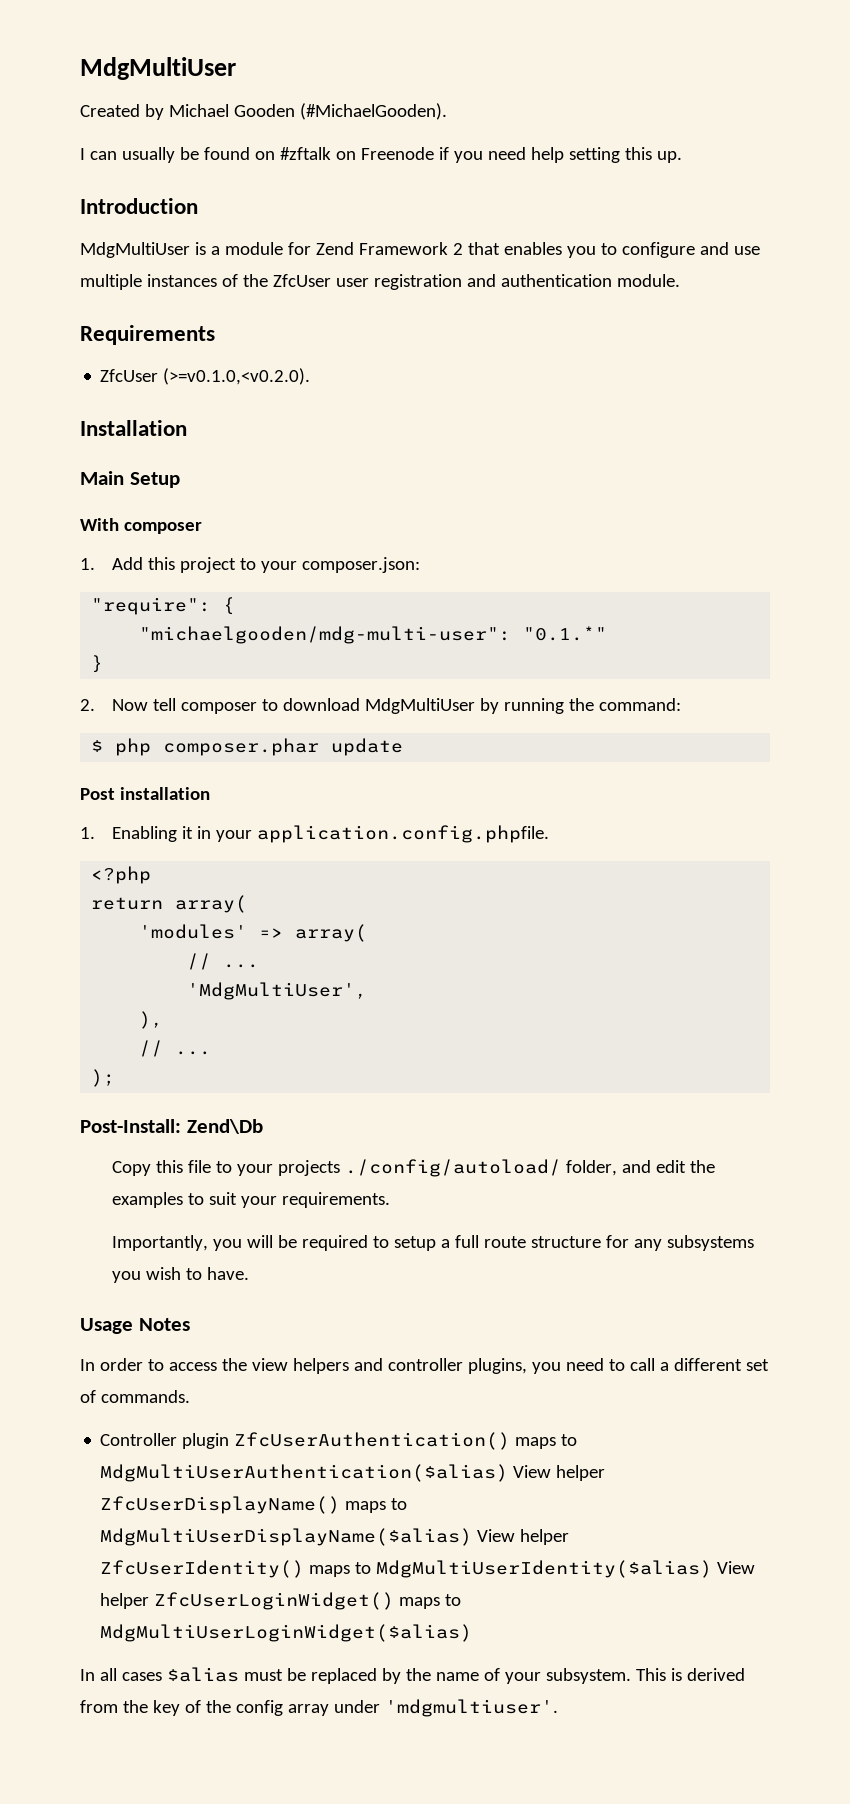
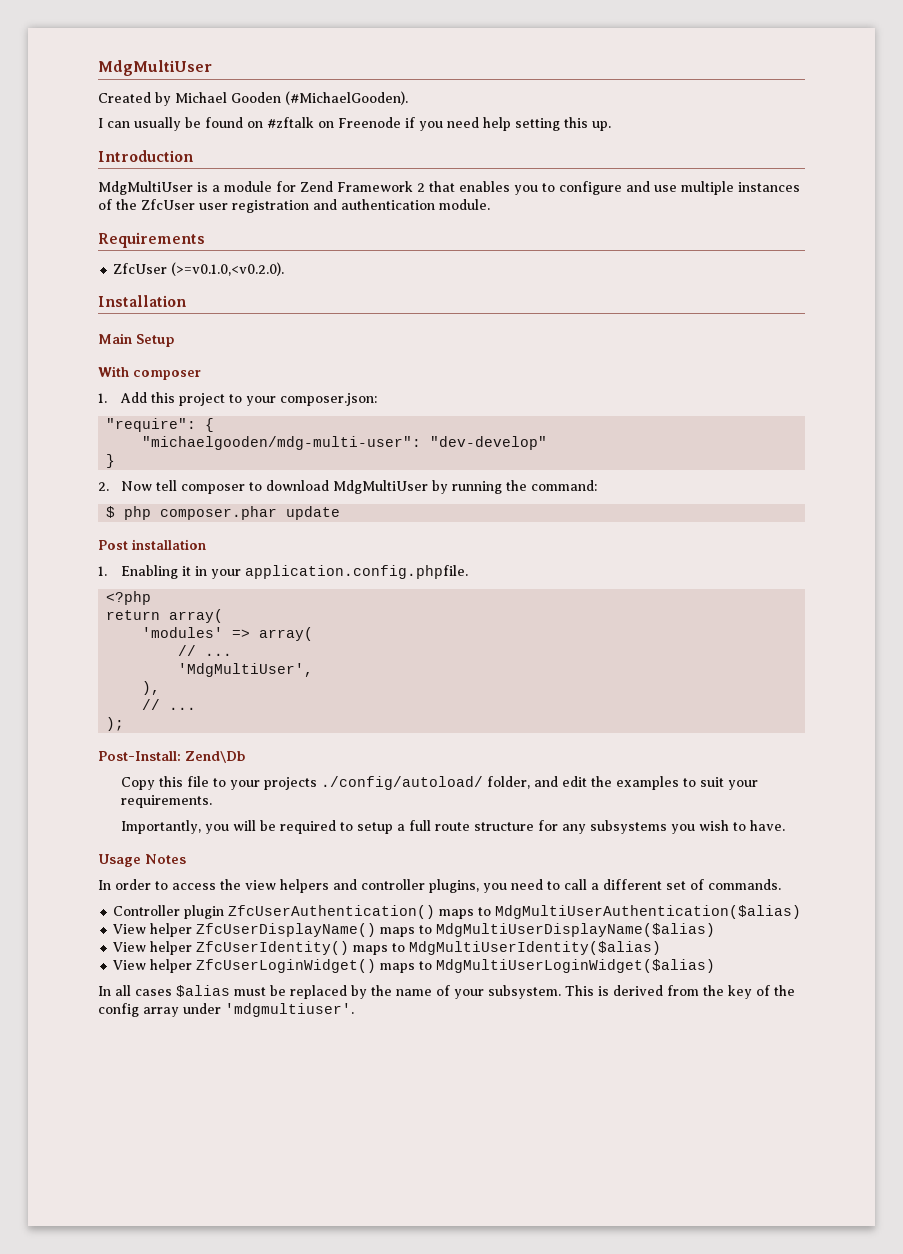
[523,626,608,641] "0.1.*" -> [430,436,548,450] "dev-develop"
(509, 1473) none -> (802, 912) //
(473, 1537) none -> (716, 930) //
(713, 1569) none -> (662, 948) //

